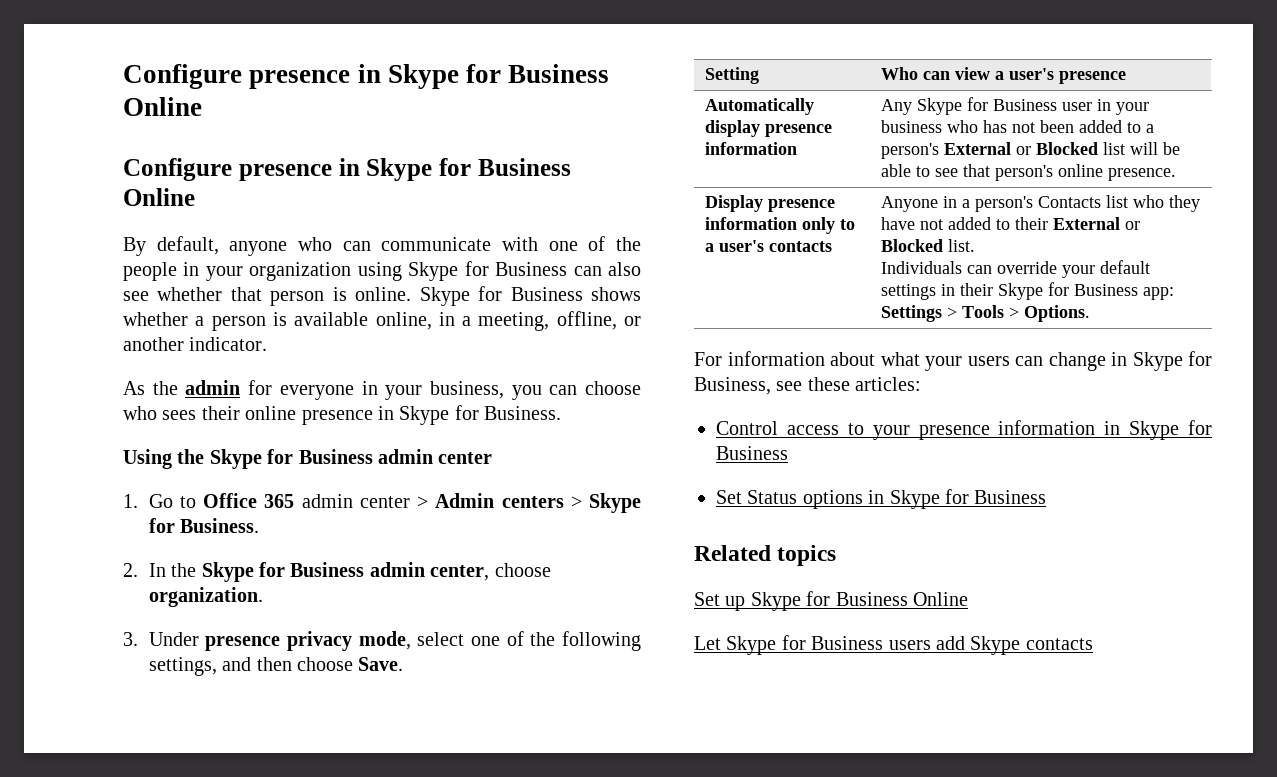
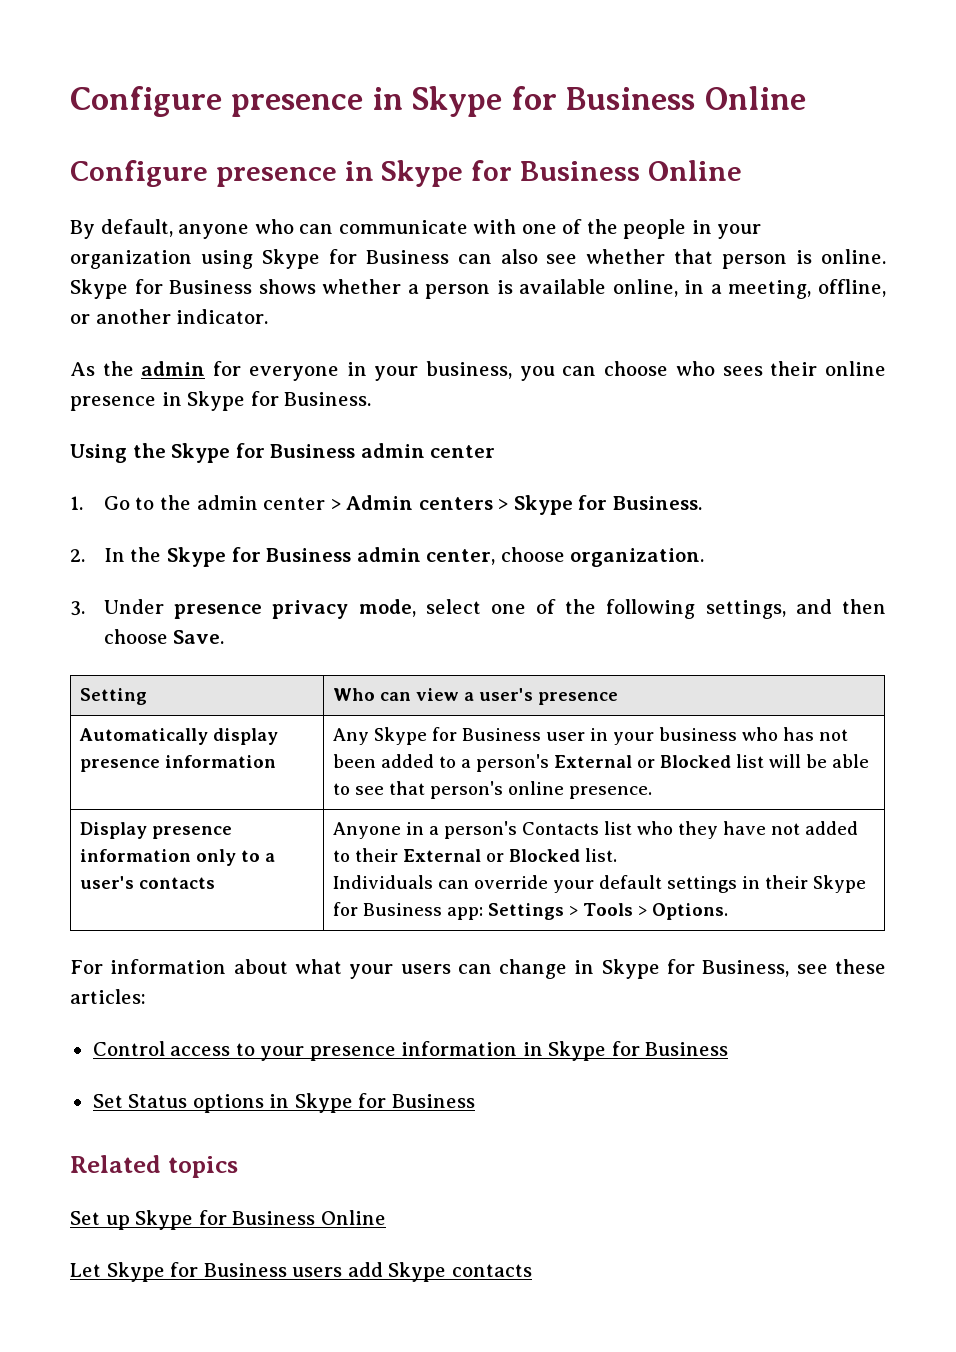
[203,493,295,508] Office 365 -> [160,495,192,510] the

